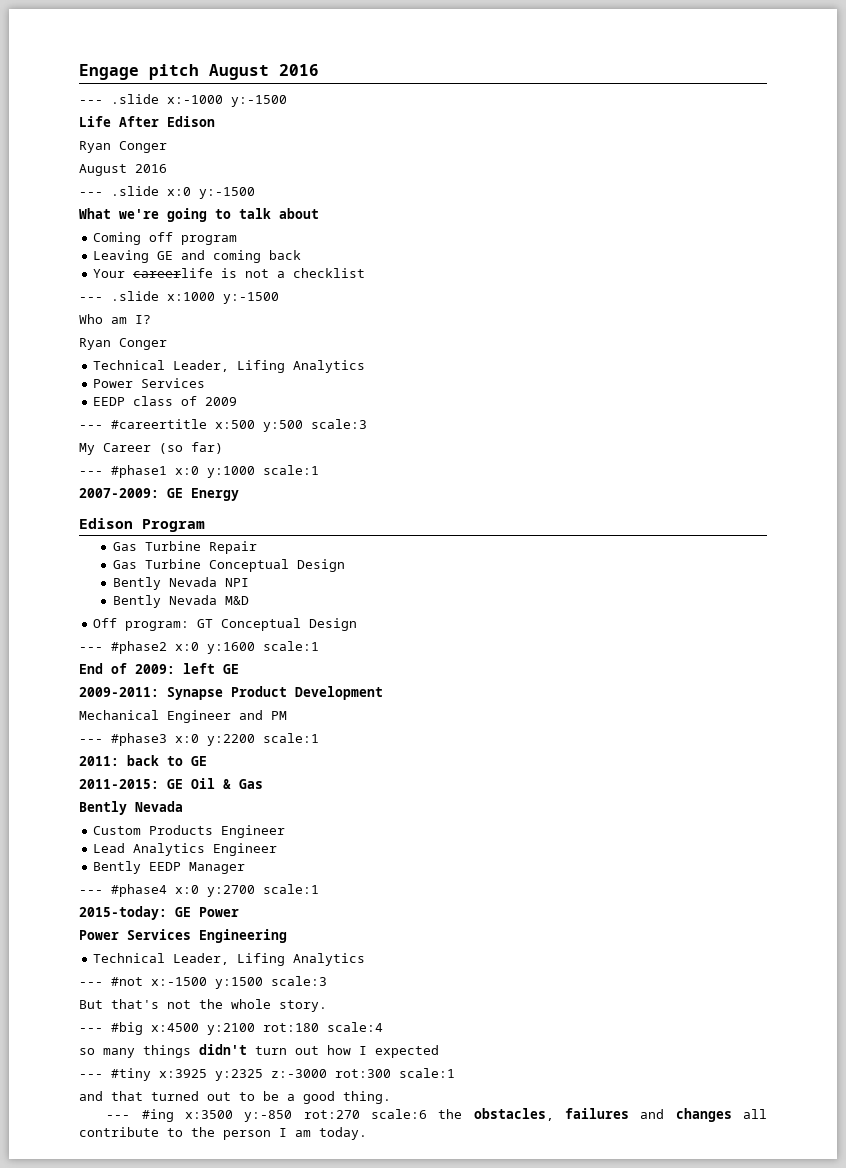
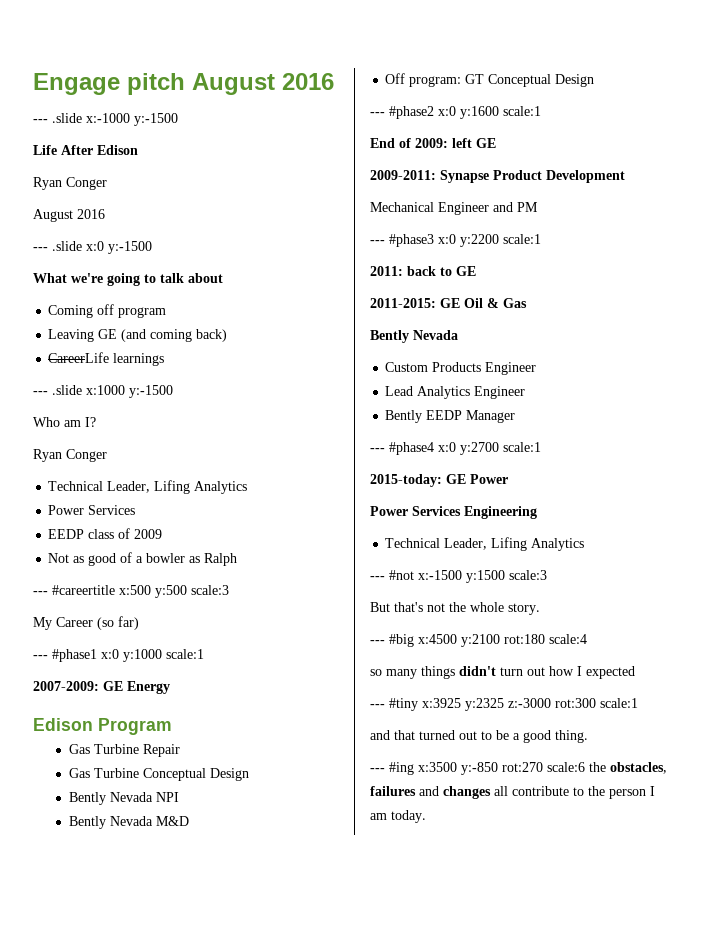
[181,250,302,263] [93,268,366,278] and coming back // Your careerlife is not a checklist -> [121,329,228,342] [48,352,165,366] (and coming back) // CareerLife learnings
(238, 401) none -> [48,552,238,566] // Not as good of a bowler as Ralph

